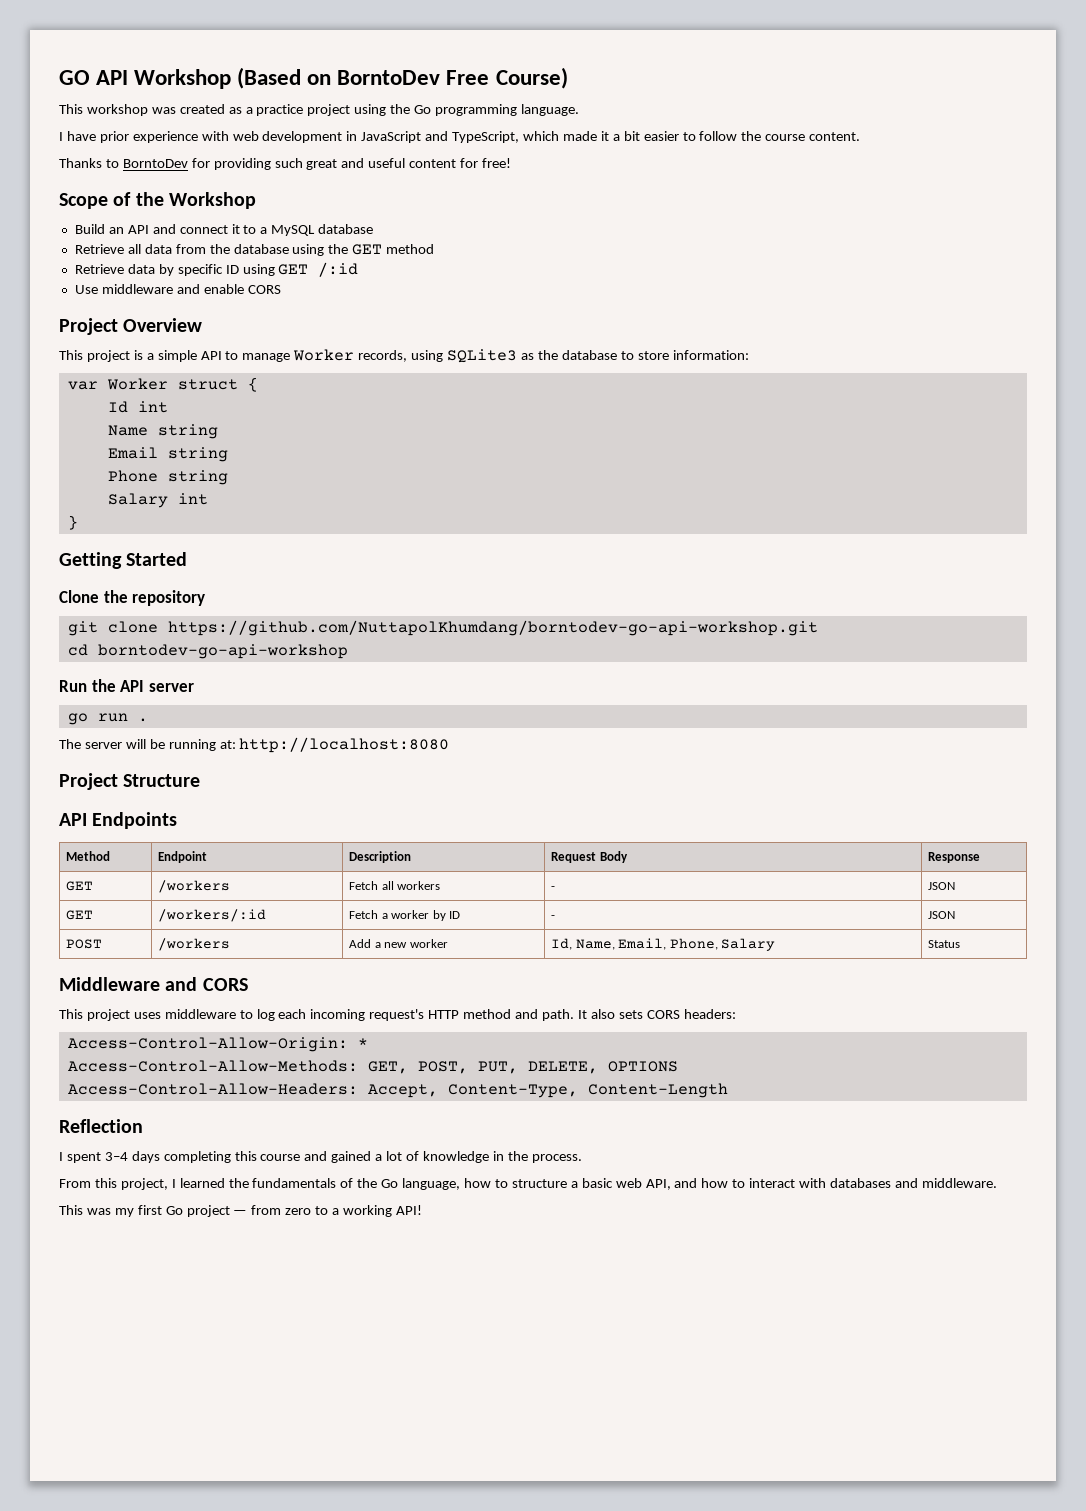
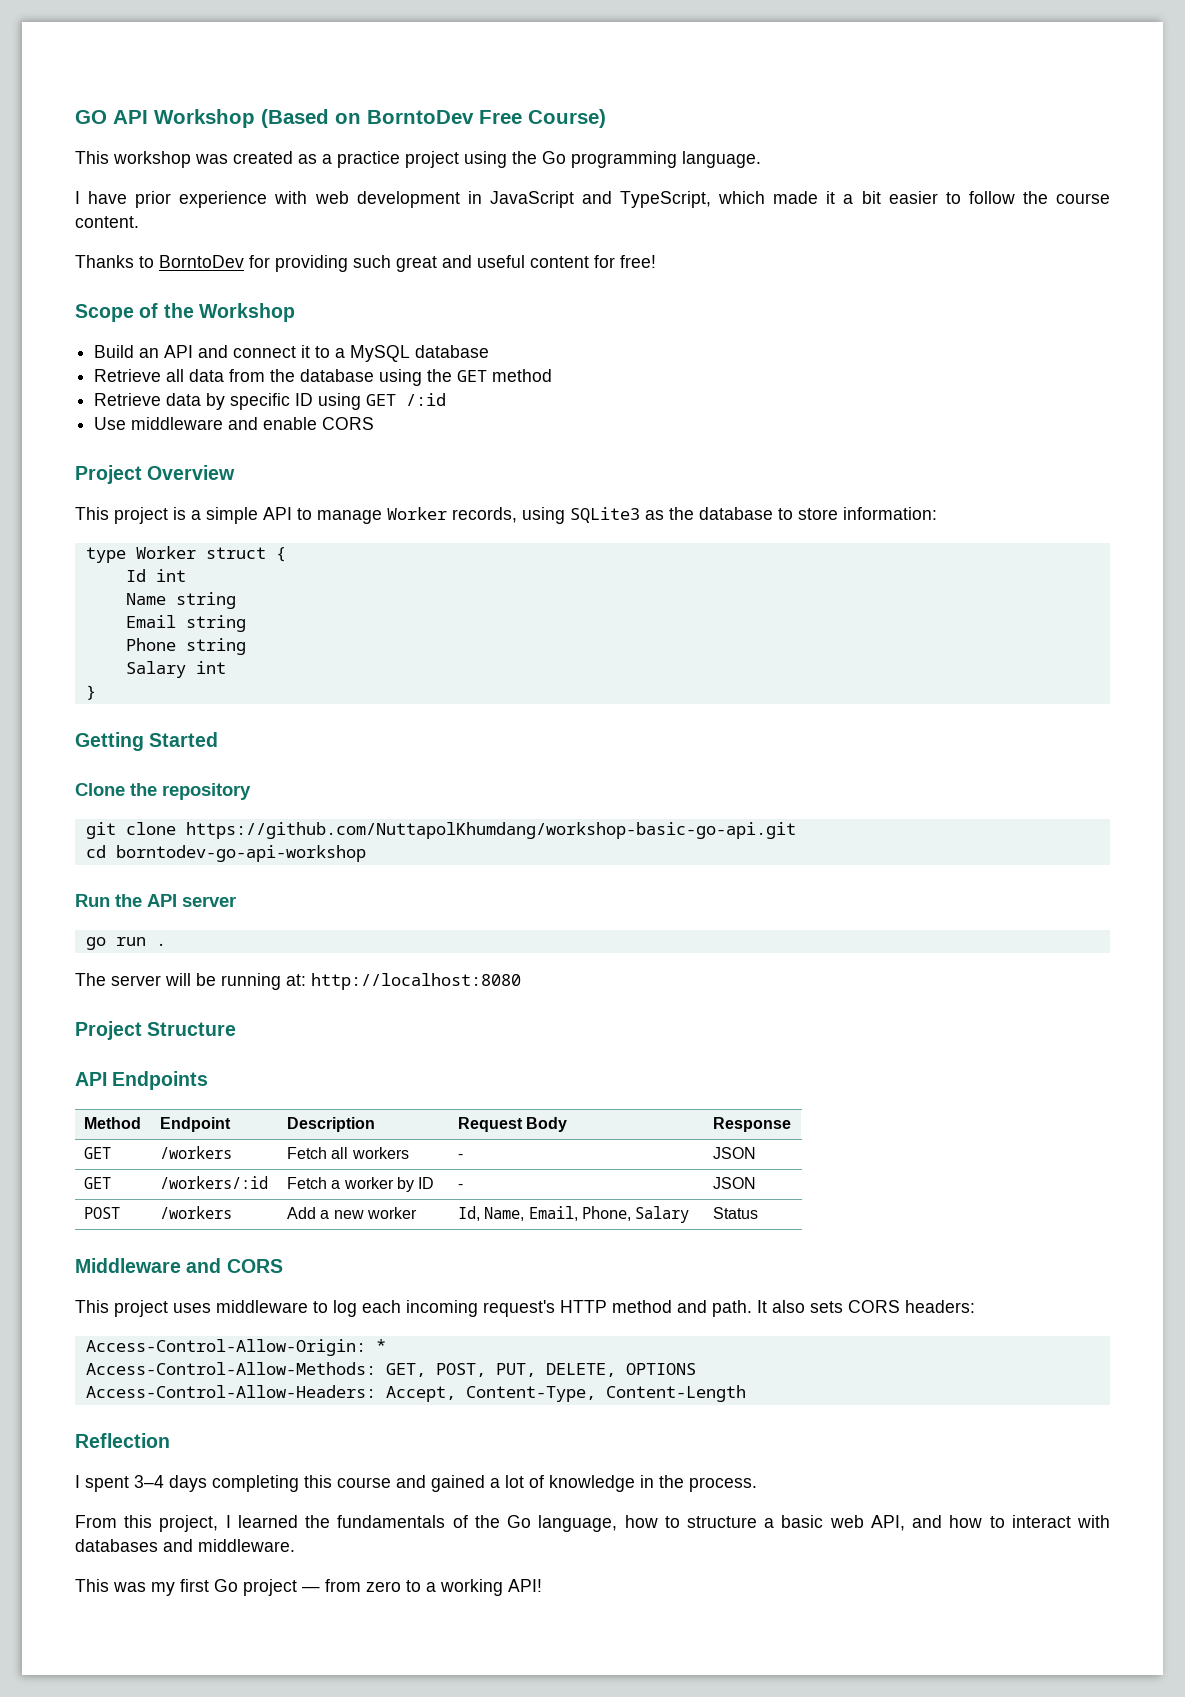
[67,381,98,390] var -> [85,547,126,563] type
[167,620,818,636] https://github.com/NuttapolKhumdang/borntodev-go-api-workshop.git -> [185,822,796,839] https://github.com/NuttapolKhumdang/workshop-basic-go-api.git

